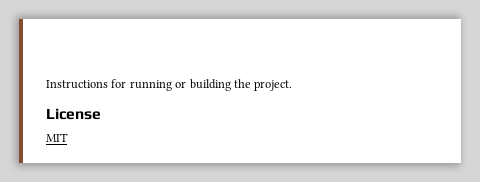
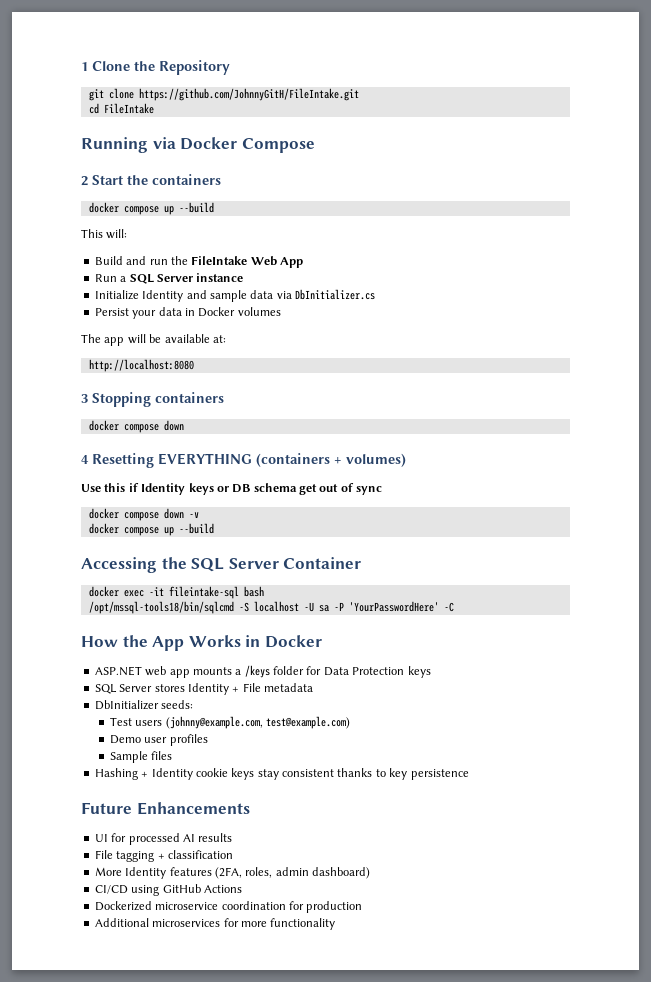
[46,79,293,91] [46,108,101,120] [46,133,68,142] Instructions for running or building the project. // License // MIT -> [81,60,230,75] [88,88,359,101] [88,103,154,114] [81,137,315,153] [81,174,221,186] [88,202,214,215] [81,229,128,239] [94,256,303,268] [94,273,244,284] [94,289,375,302] [94,307,281,319] [81,334,226,346] [88,359,194,372] [81,392,224,407] [88,420,184,433] [81,453,406,468] [81,483,383,495] [88,508,199,521] [88,523,214,536] [81,557,362,573] [88,586,264,599] [88,601,454,614] [81,635,322,651] [94,665,431,678] [94,683,313,695] [94,700,194,710] [109,716,350,729] [109,734,208,746] [109,751,173,763] [94,768,469,780] [81,802,250,815] [94,833,233,845] [94,850,233,862] [94,867,370,879] [94,884,242,896] [94,901,363,913] [94,918,336,930] 1 Clone the Repository // git clone https://github.com/JohnnyGitH/FileIntake.git // cd FileIntake // Running via Docker Compose // 2 Start the containers // docker compose up --build // This will: // Build and run the FileIntake Web App // Run a SQL Server instance // Initialize Identity and sample data via DbInitializer.cs // Persist your data in Docker volumes // The app will be available at: // http://localhost:8080 // 3 Stopping containers // docker compose down // 4 Resetting EVERYTHING (containers + volumes) // Use this if Identity keys or DB schema get out of sync // docker compose down -v // docker compose up --build // Accessing the SQL Server Container // docker exec -it fileintake-sql bash // /opt/mssql-tools18/bin/sqlcmd -S localhost -U sa -P 'YourPasswordHere' -C // How the App Works in Docker // ASP.NET web app mounts a /keys folder for Data Protection keys // SQL Server stores Identity + File metadata // DbInitializer seeds: // Test users (johnny@example.com, test@example.com) // Demo user profiles // Sample files // Hashing + Identity cookie keys stay consistent thanks to key persistence // Future Enhancements // UI for processed AI results // File tagging + classification // More Identity features (2FA, roles, admin dashboard) // CI/CD using GitHub Actions // Dockerized microservice coordination for production // Additional microservices for more functionality

